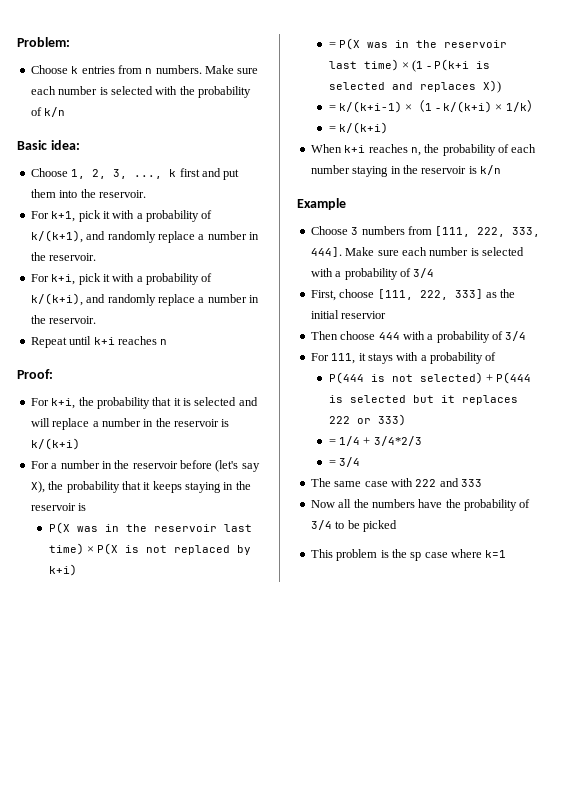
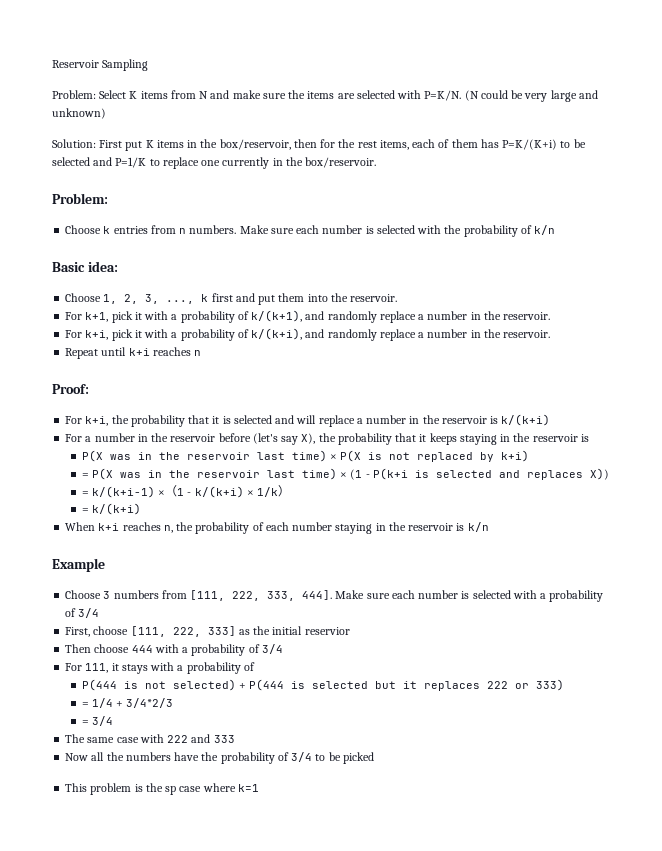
(17, 42) none -> [52,59,149,71] [52,90,598,102] [52,108,106,119] [52,139,586,151] [52,157,377,169] Reservoir Sampling // Problem: Select K items from N and make sure the items are selected with P=K/N. (N could be very large and unknown) // Solution: First put K items in the box/reservoir, then for the rest items, each of them has P=K/(K+i) to be selected and P=1/K to replace one currently in the box/reservoir. //

